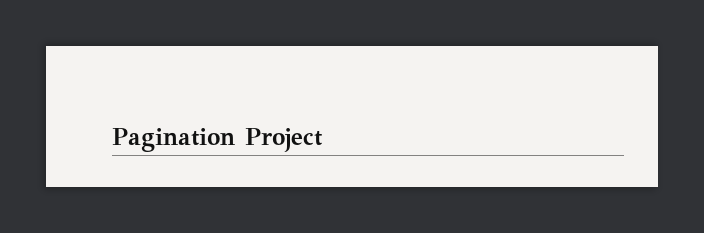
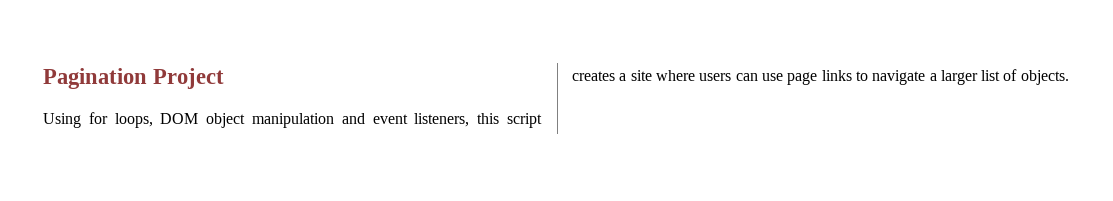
(323, 140) none -> [43,112,542,128] [572,69,1069,85] // Using for loops, DOM object manipulation and event listeners, this script creates a site where users can use page links to navigate a larger list of objects.

